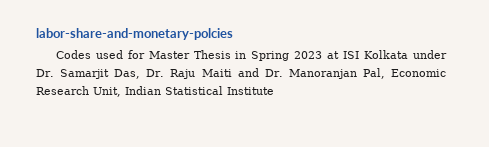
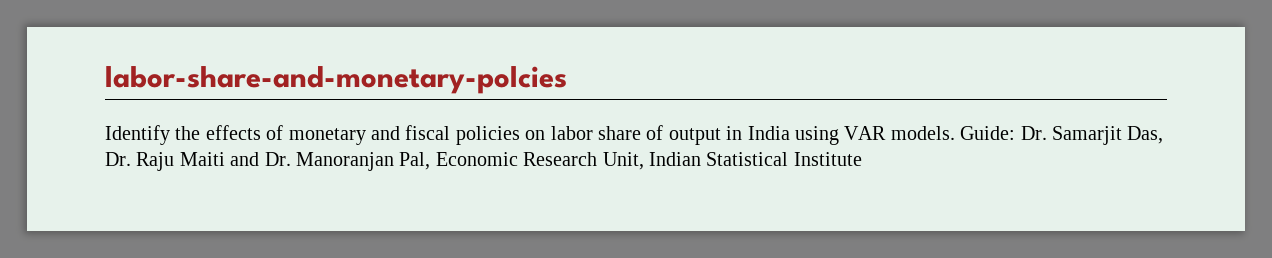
[55,50,448,61] Codes used for Master Thesis in Spring 2023 at ISI Kolkata under -> [105,125,1016,145] Identify the effects of monetary and fiscal policies on labor share of output in India using VAR models. Guide:

